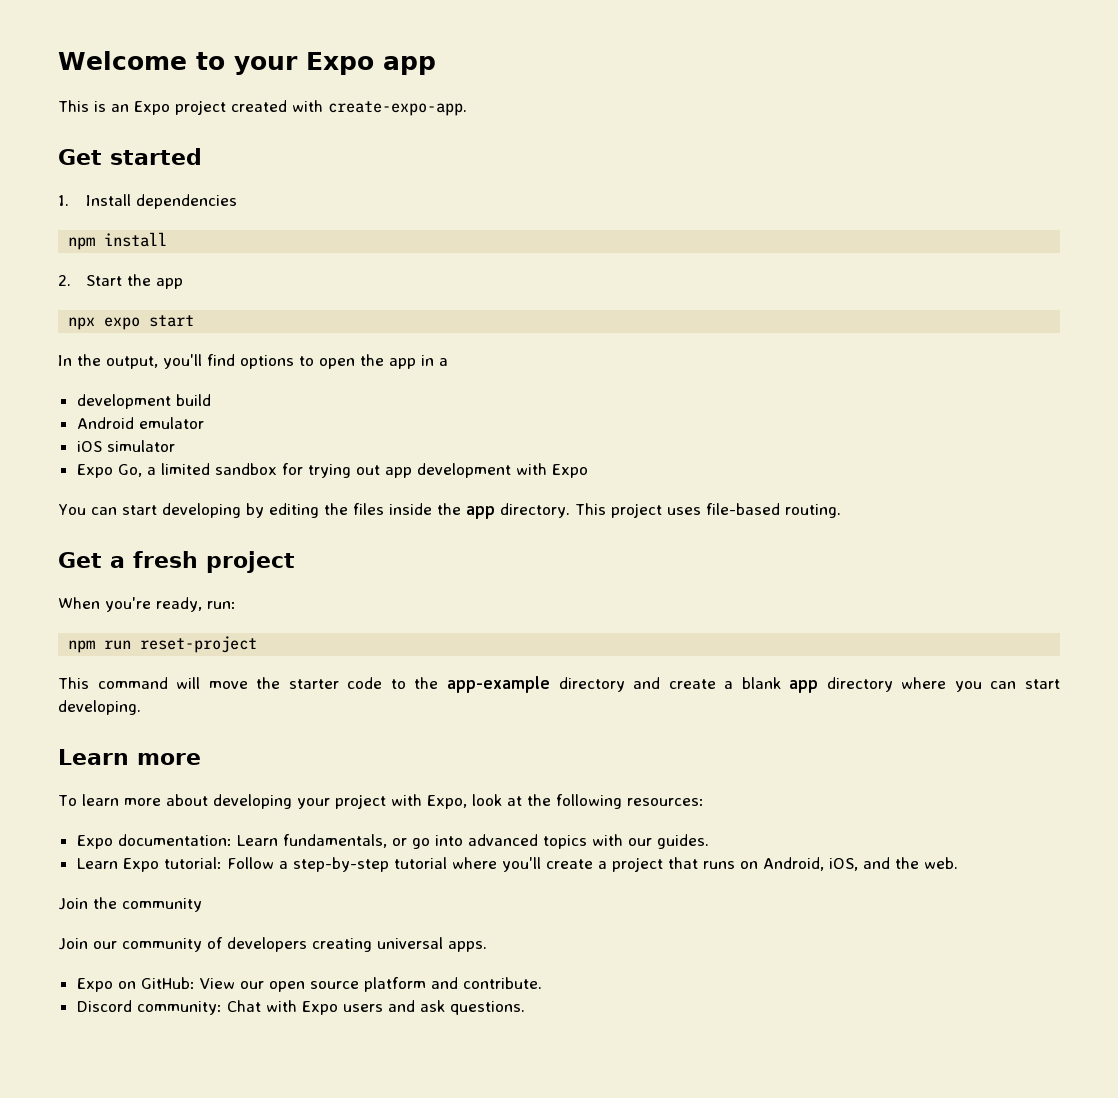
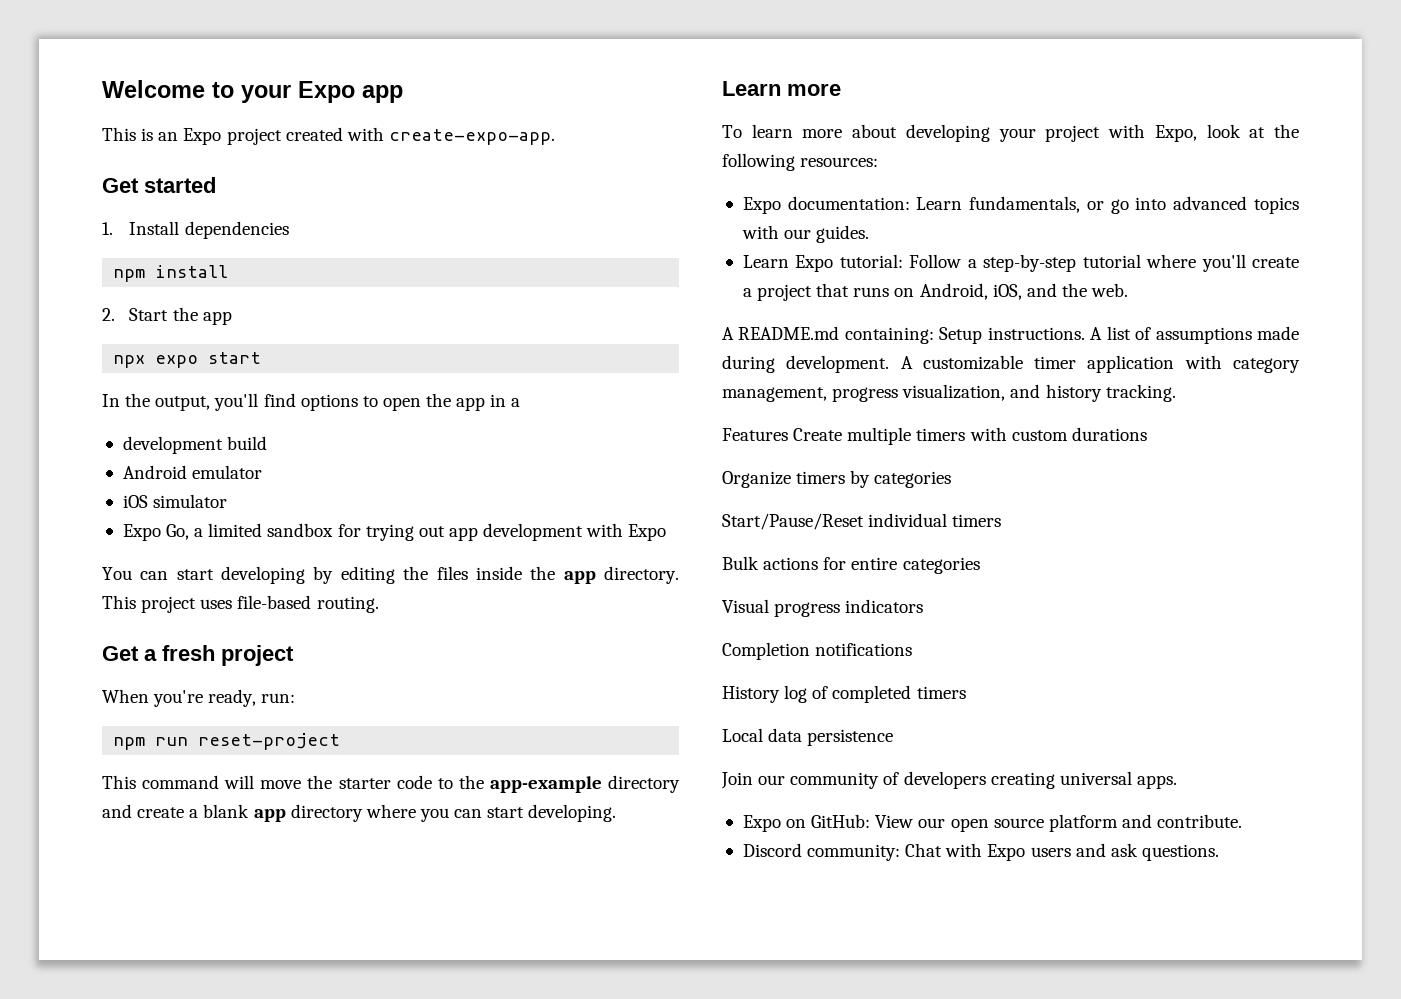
[58,897,202,912] Join the community -> [722,326,1299,344] [722,355,1300,373] [722,384,1176,402] [722,427,1147,445] [722,470,952,488] [722,513,1002,530] [722,556,980,574] [722,599,924,617] [722,642,913,660] [722,685,966,703] [722,728,894,746] A README.md containing: Setup instructions. A list of assumptions made during development. A customizable timer application with category management, progress visualization, and history tracking. // Features Create multiple timers with custom durations // Organize timers by categories // Start/Pause/Reset individual timers // Bulk actions for entire categories // Visual progress indicators // Completion notifications // History log of completed timers // Local data persistence

